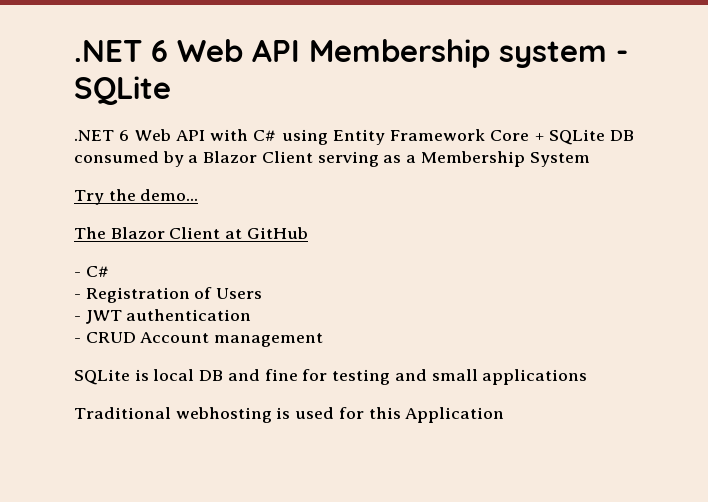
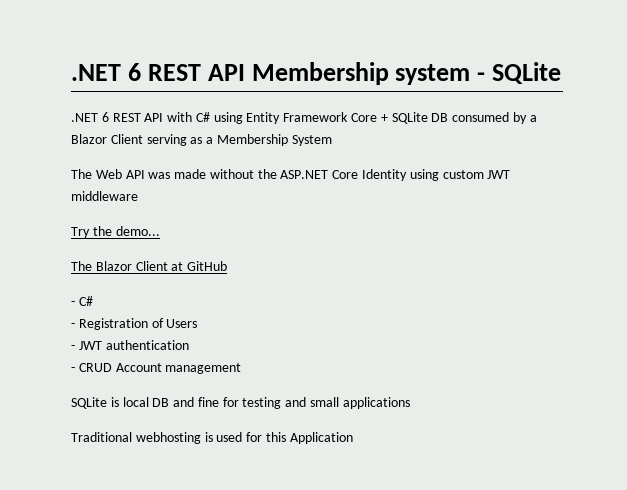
[74,39,243,62] .NET 6 Web -> [71,63,201,81] .NET 6 REST
[134,129,171,141] Web -> [112,113,141,122] REST
(590, 159) none -> [71,169,511,181] [71,191,138,201] // The Web API was made without the ASP.NET Core Identity using custom JWT middleware

